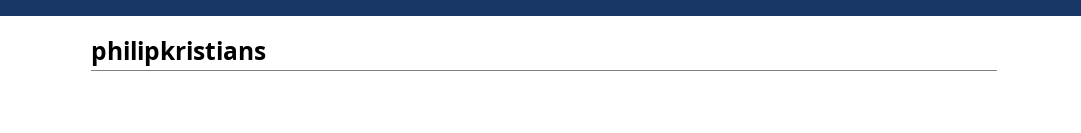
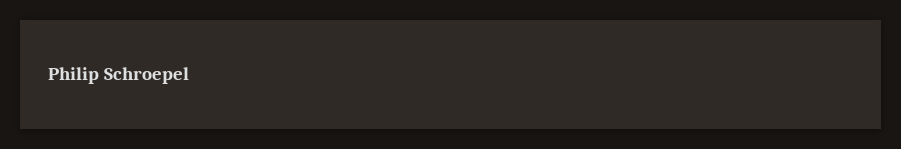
[91,41,266,66] philipkristians -> [48,67,190,84] Philip Schroepel

